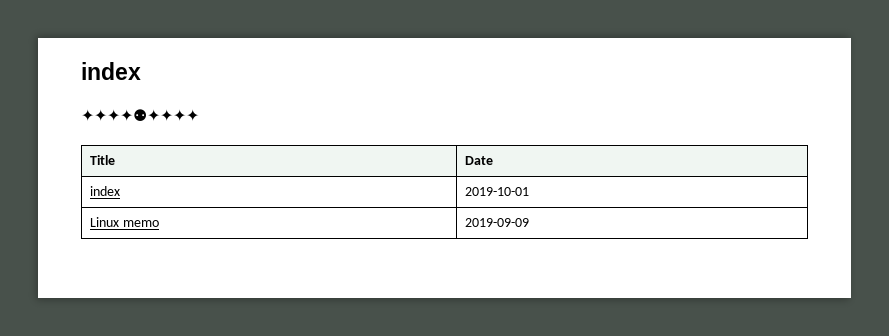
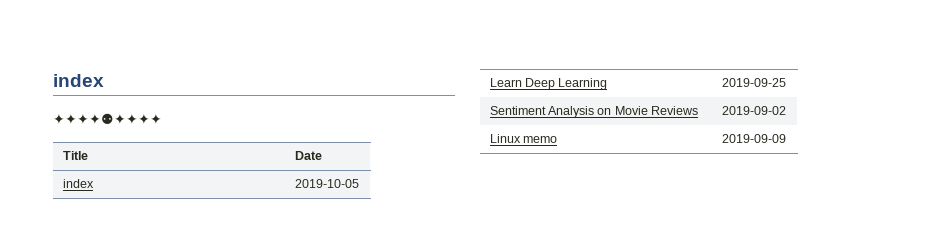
[465,187,530,196] 2019-10-01 -> [294,179,359,188] [489,78,608,90] [721,78,786,87] [489,106,699,118] [721,106,786,115] 2019-10-05 // Learn Deep Learning | 2019-09-25 // Sentiment Analysis on Movie Reviews | 2019-09-02

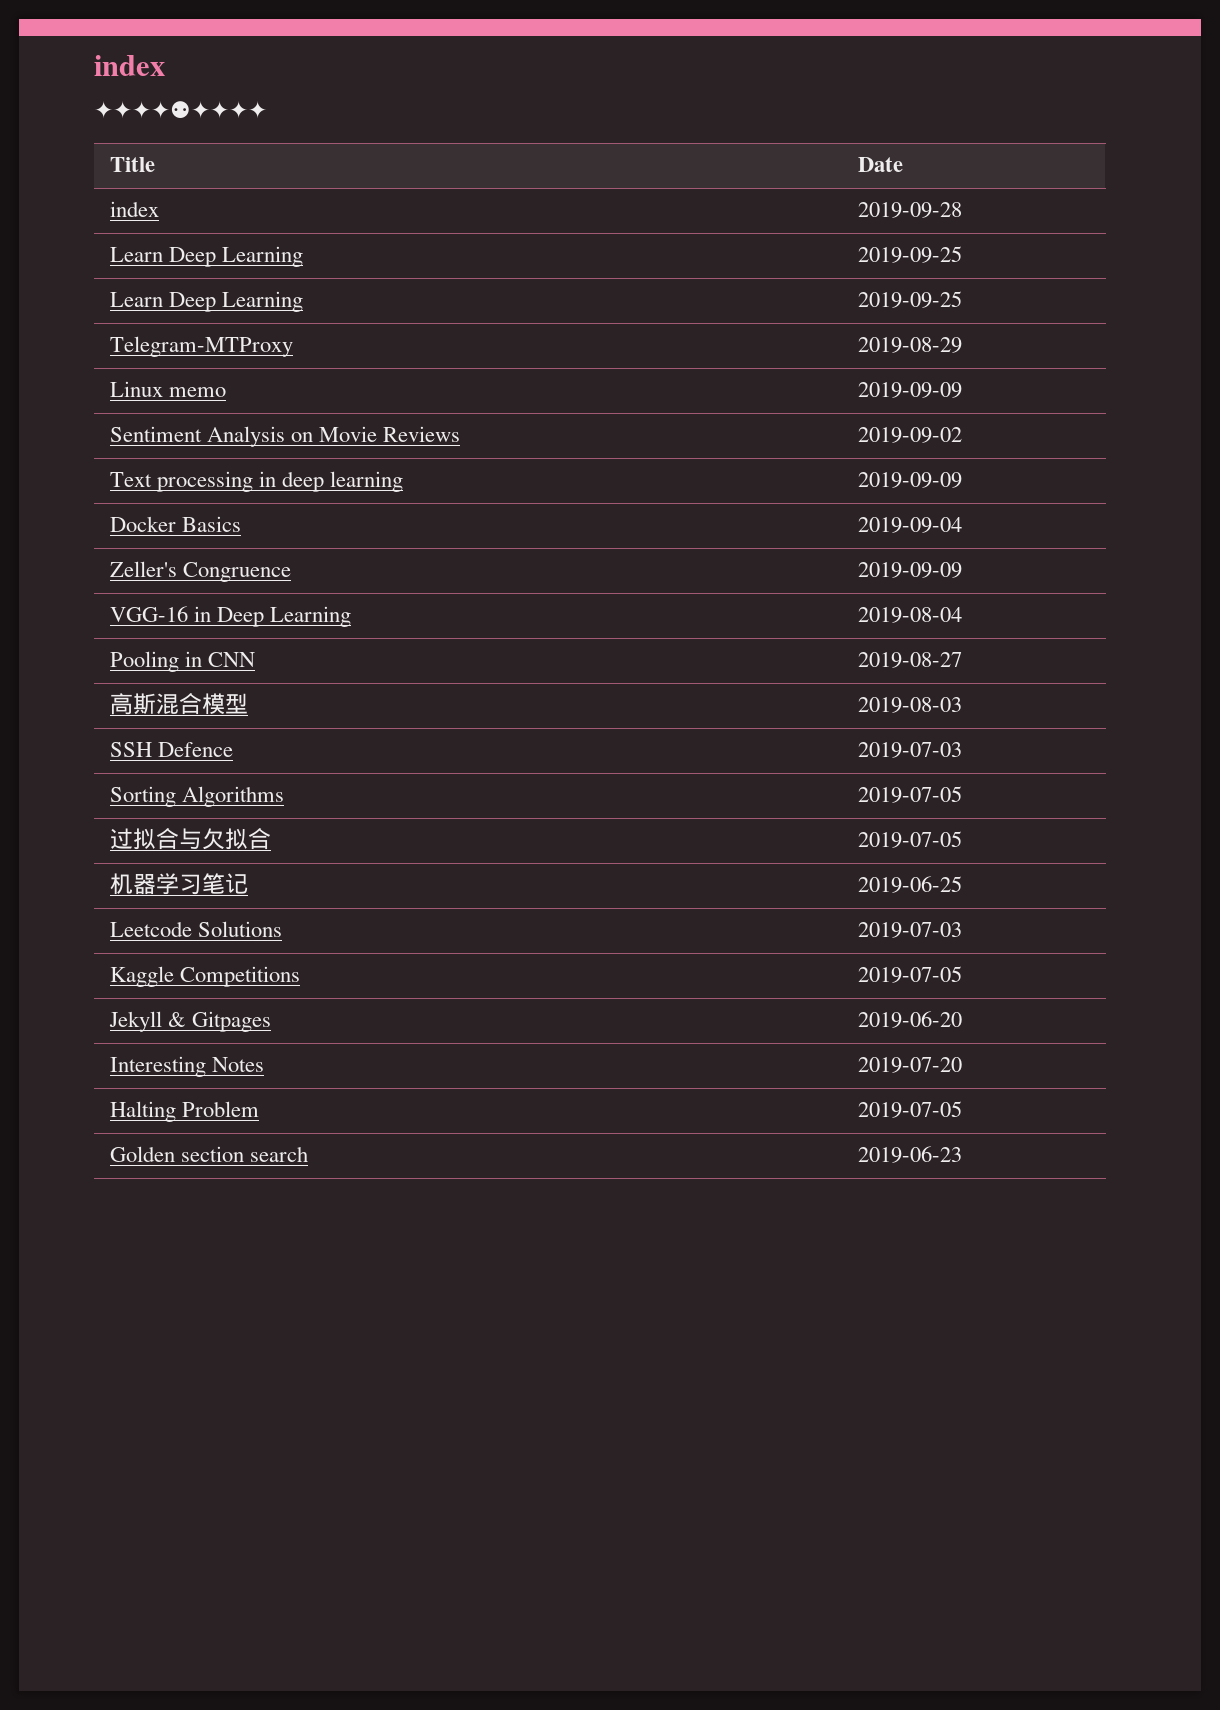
[294,179,359,188] [489,78,608,90] [721,78,786,87] 2019-10-05 // Learn Deep Learning | 2019-09-25 -> [857,202,962,218] [109,246,303,267] [857,246,962,263] [109,291,303,312] [857,291,962,308] [109,336,293,357] [857,337,962,353] [109,381,226,397] [857,382,962,398] 2019-09-28 // Learn Deep Learning | 2019-09-25 // Learn Deep Learning | 2019-09-25 // Telegram-MTProxy | 2019-08-29 // Linux memo | 2019-09-09
[489,134,558,143] [721,134,786,143] Linux memo | 2019-09-09 -> [109,471,404,492] [857,472,962,488] [109,516,241,532] [857,517,962,533] [109,561,291,582] [857,562,962,578] [109,606,352,627] [857,607,962,623] [109,651,255,672] [857,652,962,668] [109,693,248,715] [857,697,962,713] [109,742,233,757] [857,742,962,758] [109,786,284,807] [857,786,962,803] [109,828,271,850] [857,831,962,848] [109,873,248,895] [857,876,962,893] [109,921,282,937] [857,922,962,938] [109,966,300,987] [857,966,962,983] [108,1011,271,1032] [857,1011,962,1028] [109,1056,264,1077] [857,1057,962,1073] [109,1101,259,1122] [857,1101,962,1118] [109,1146,308,1162] [857,1146,962,1163] Text processing in deep learning | 2019-09-09 // Docker Basics | 2019-09-04 // Zeller's Congruence | 2019-09-09 // VGG-16 in Deep Learning | 2019-08-04 // Pooling in CNN | 2019-08-27 // 高斯混合模型 | 2019-08-03 // SSH Defence | 2019-07-03 // Sorting Algorithms | 2019-07-05 // 过拟合与欠拟合 | 2019-07-05 // 机器学习笔记 | 2019-06-25 // Leetcode Solutions | 2019-07-03 // Kaggle Competitions | 2019-07-05 // Jekyll & Gitpages | 2019-06-20 // Interesting Notes | 2019-07-20 // Halting Problem | 2019-07-05 // Golden section search | 2019-06-23

